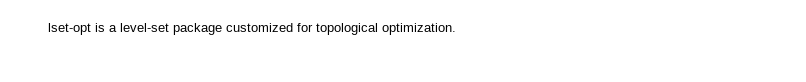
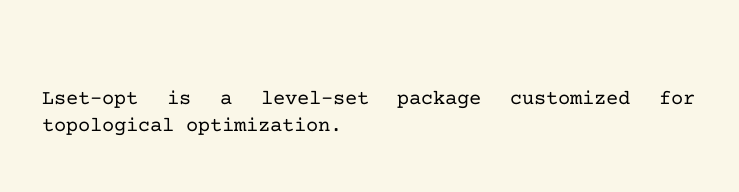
[48,23,91,35] lset-opt -> [42,91,138,108] Lset-opt

